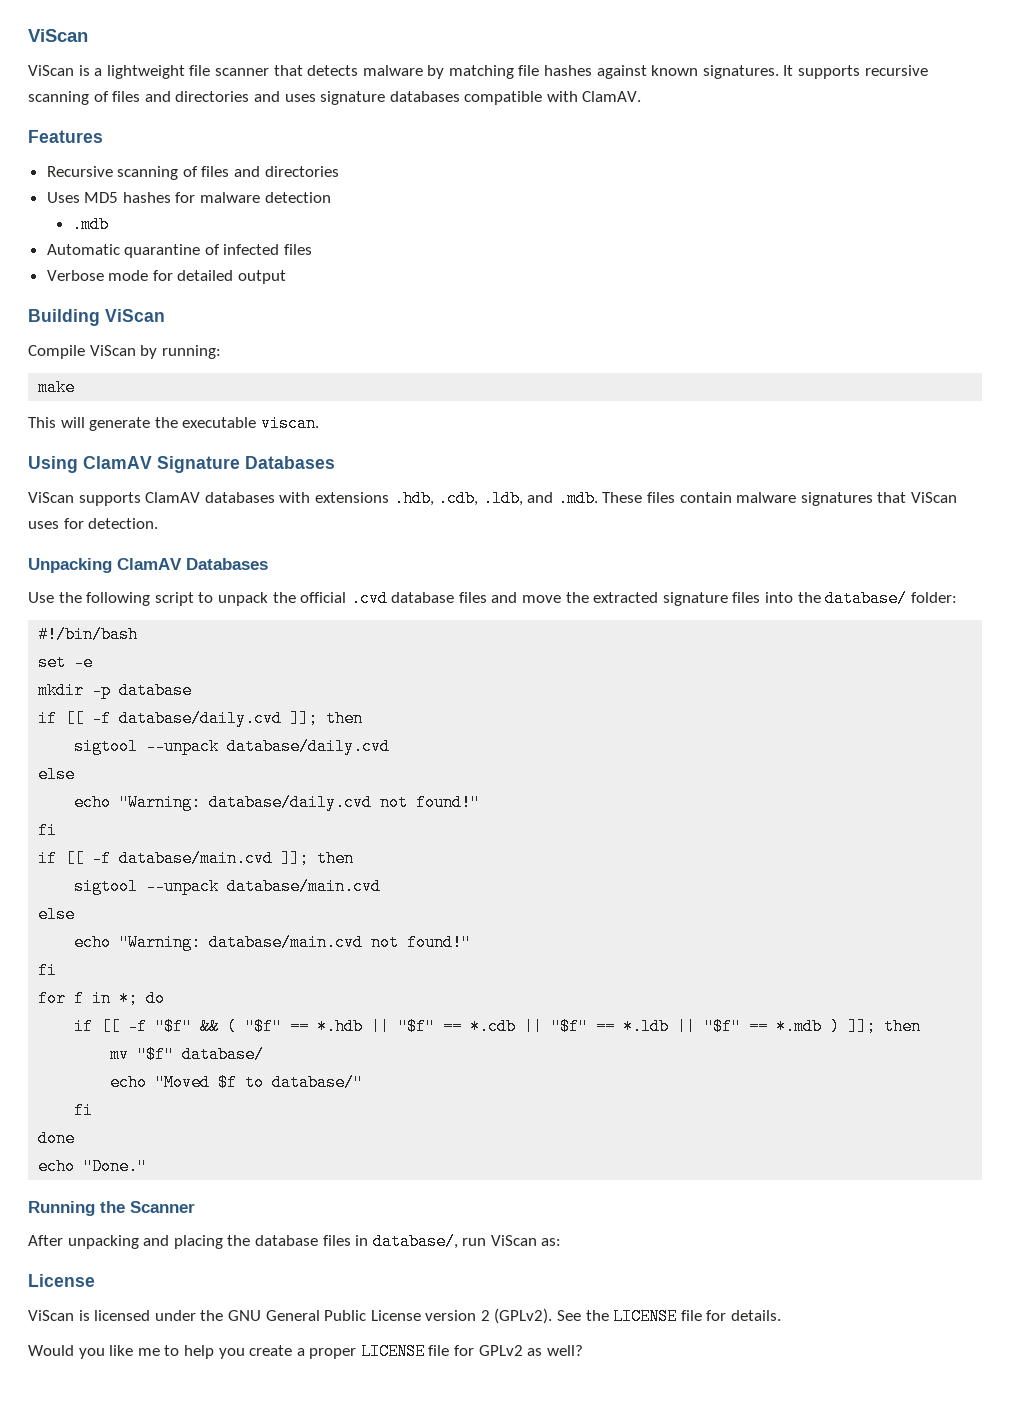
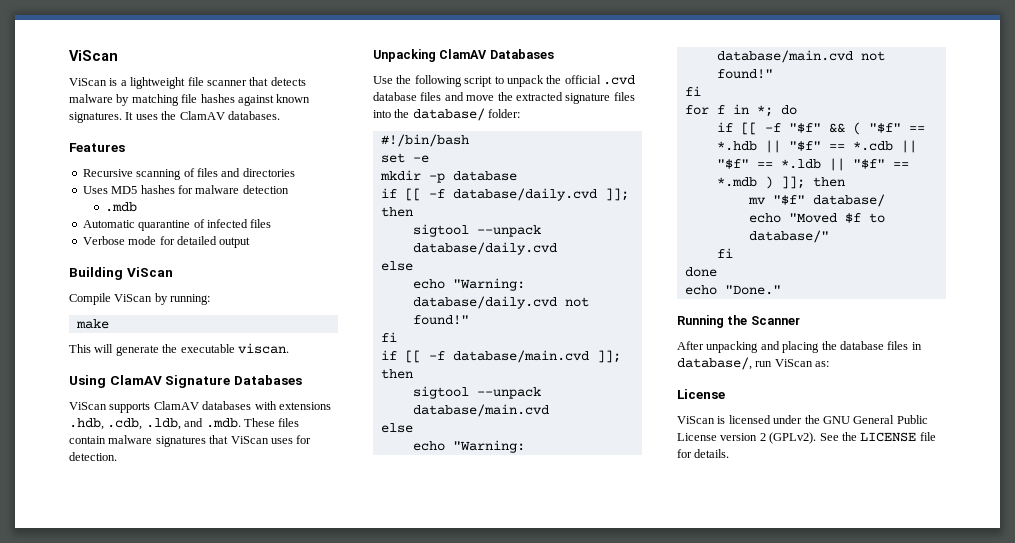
[798,65,928,79] [28,91,642,105] supports recursive scanning of files and directories and uses signature databases compatible with ClamAV. -> [135,111,280,120] uses the ClamAV databases.
[28,1343,583,1360] // Would you like me to help you create a proper LICENSE file for GPLv2 as well? -> (730, 453) none

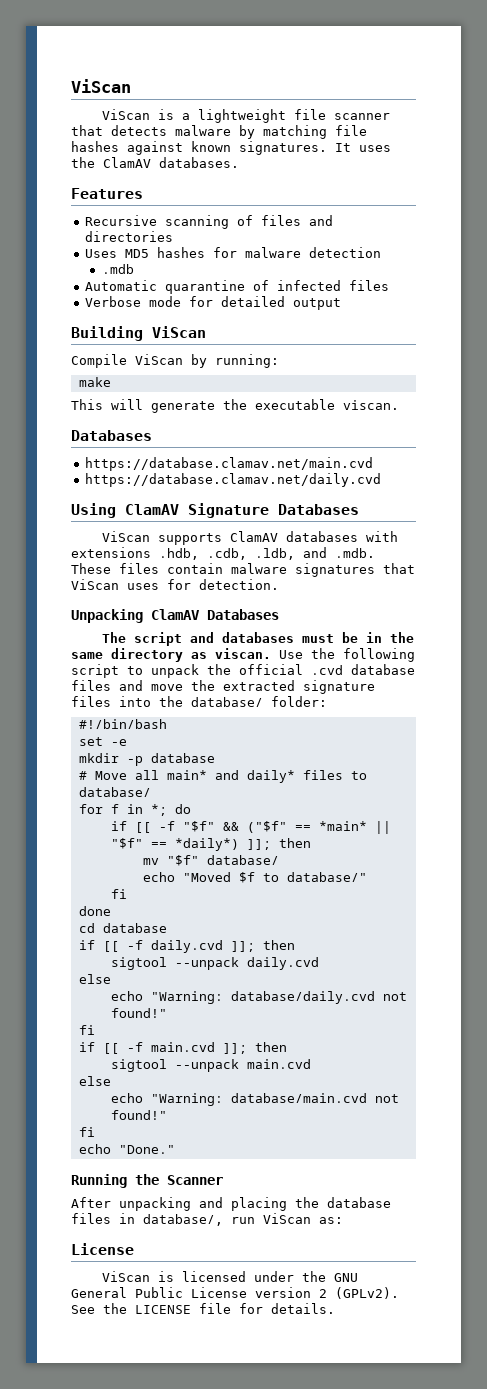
(289, 348) none -> [71,430,152,441] [85,457,374,471] [85,473,382,487] // Databases // https://database.clamav.net/main.cvd // https://database.clamav.net/daily.cvd
(554, 54) none -> [101,632,414,646] [71,648,271,662] The script and databases must be in the same directory as viscan.
[380,188,629,201] [380,207,413,217] [412,224,541,237] [412,242,557,255] [380,261,413,271] [412,278,525,291] [412,296,589,309] [412,315,469,325] [380,332,397,342] [380,350,621,363] [380,369,413,379] [412,386,541,399] [412,404,549,417] [380,423,413,433] [412,440,525,453] [716,50,885,63] [716,69,773,79] [684,86,701,96] if [[ -f database/daily.cvd ]]; then // sigtool --unpack database/daily.cvd // else // echo "Warning: database/daily.cvd not found!" // fi // if [[ -f database/main.cvd ]]; then // sigtool --unpack database/main.cvd // else // echo "Warning: database/main.cvd not found!" // fi -> [78,770,367,783] [78,787,151,797] # Move all main* and daily* files to database/
[852,122,925,135] [716,140,917,153] [716,158,909,171] [716,176,773,189] ( "$f" == *.hdb || "$f" == *.cdb || "$f" == *.ldb || "$f" == *.mdb ) -> [246,821,391,834] [110,838,239,851] ("$f" == *main* || "$f" == *daily*)
(717, 272) none -> [78,923,167,933] [78,940,295,953] [110,957,319,970] [78,974,111,984] [110,991,407,1004] [110,1008,167,1018] [78,1025,95,1035] [78,1042,287,1054] [110,1059,311,1072] [78,1076,111,1086] [110,1093,399,1106] [110,1110,167,1120] [78,1127,95,1137] // cd database // if [[ -f daily.cvd ]]; then // sigtool --unpack daily.cvd // else // echo "Warning: database/daily.cvd not found!" // fi // if [[ -f main.cvd ]]; then // sigtool --unpack main.cvd // else // echo "Warning: database/main.cvd not found!" // fi

